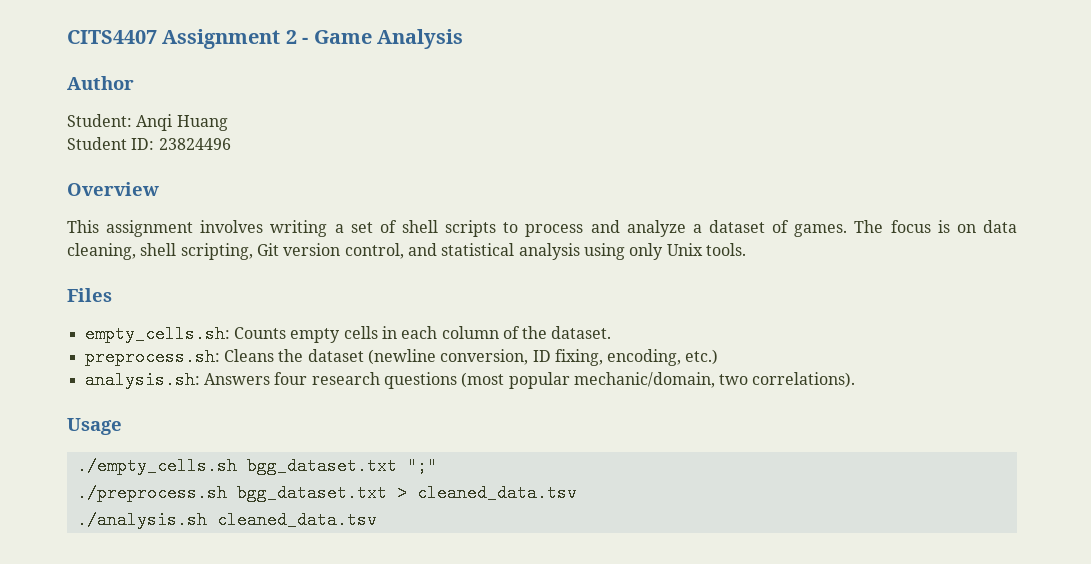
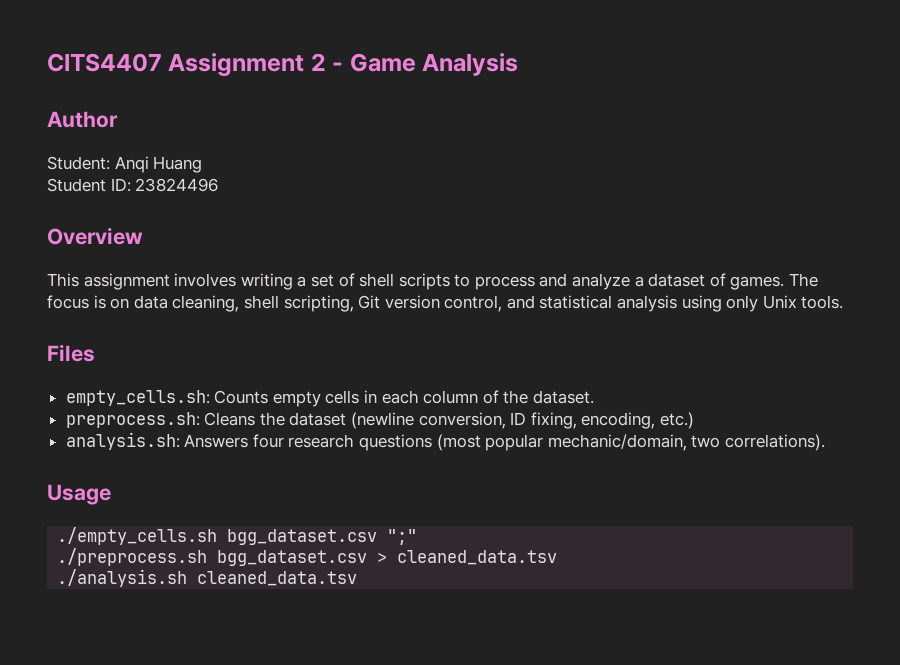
[246,457,397,475] bgg_dataset.txt -> [227,529,378,545] bgg_dataset.csv
[236,484,387,502] bgg_dataset.txt -> [217,550,368,566] bgg_dataset.csv

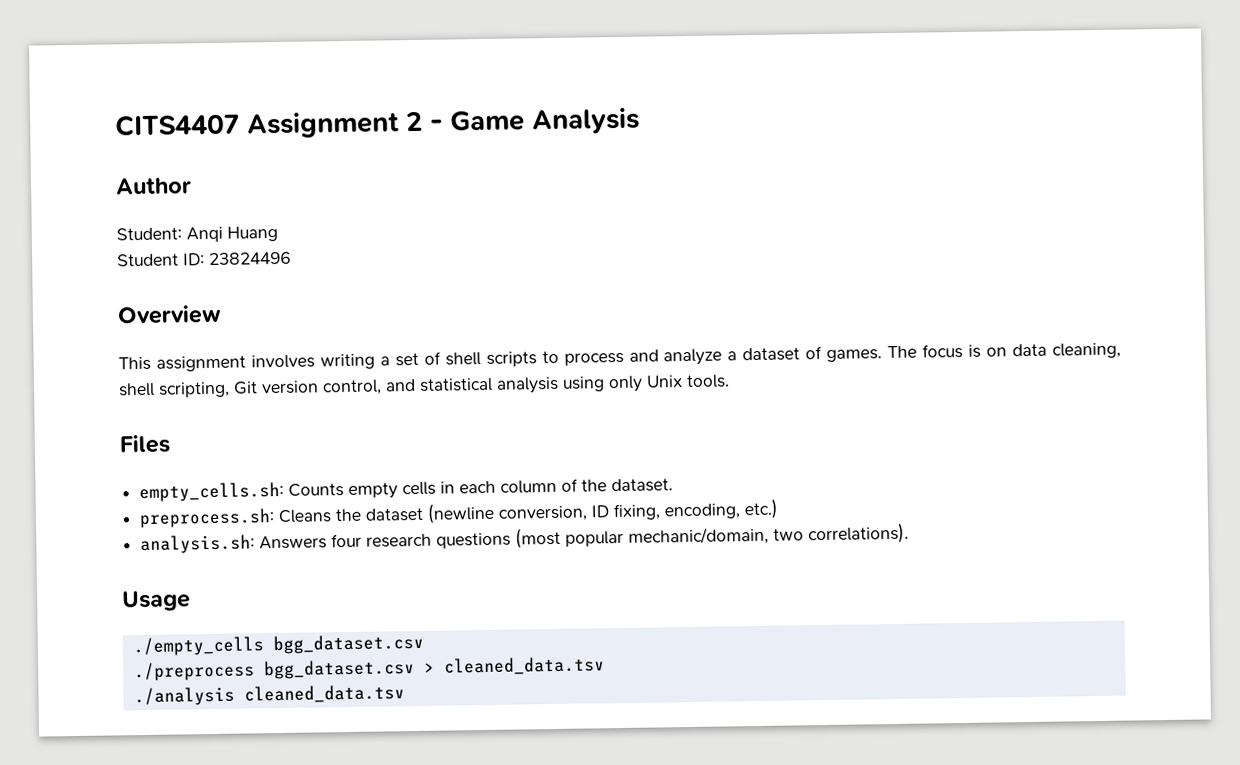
[57,527,418,545] [57,548,208,566] ./empty_cells.sh bgg_dataset.csv ";" // ./preprocess.sh -> [132,633,424,657] [133,661,255,682] ./empty_cells bgg_dataset.csv // ./preprocess
[57,569,188,587] ./analysis.sh -> [133,686,235,707] ./analysis

